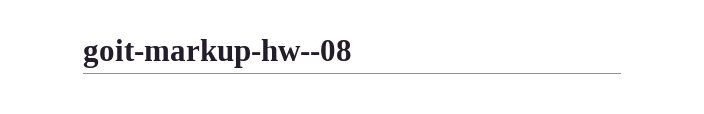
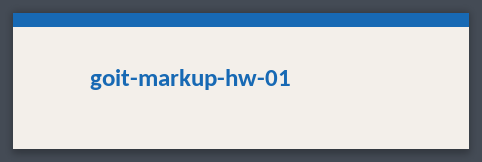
[83,39,352,68] goit-markup-hw--08 -> [90,69,291,90] goit-markup-hw-01

